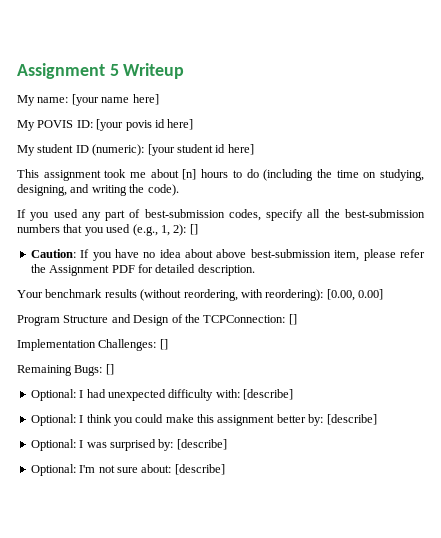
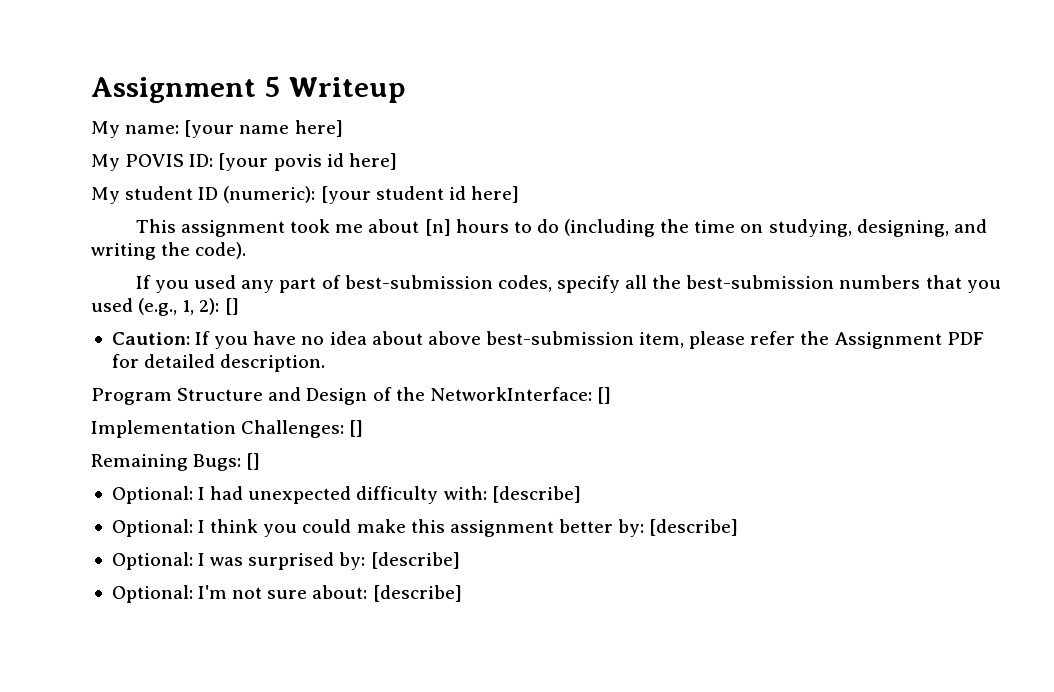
[17,289,383,301] // Your benchmark results (without reordering, with reordering): [0.00, 0.00] -> (326, 363) none
[203,315,286,323] TCPConnection: -> [429,387,592,401] NetworkInterface:

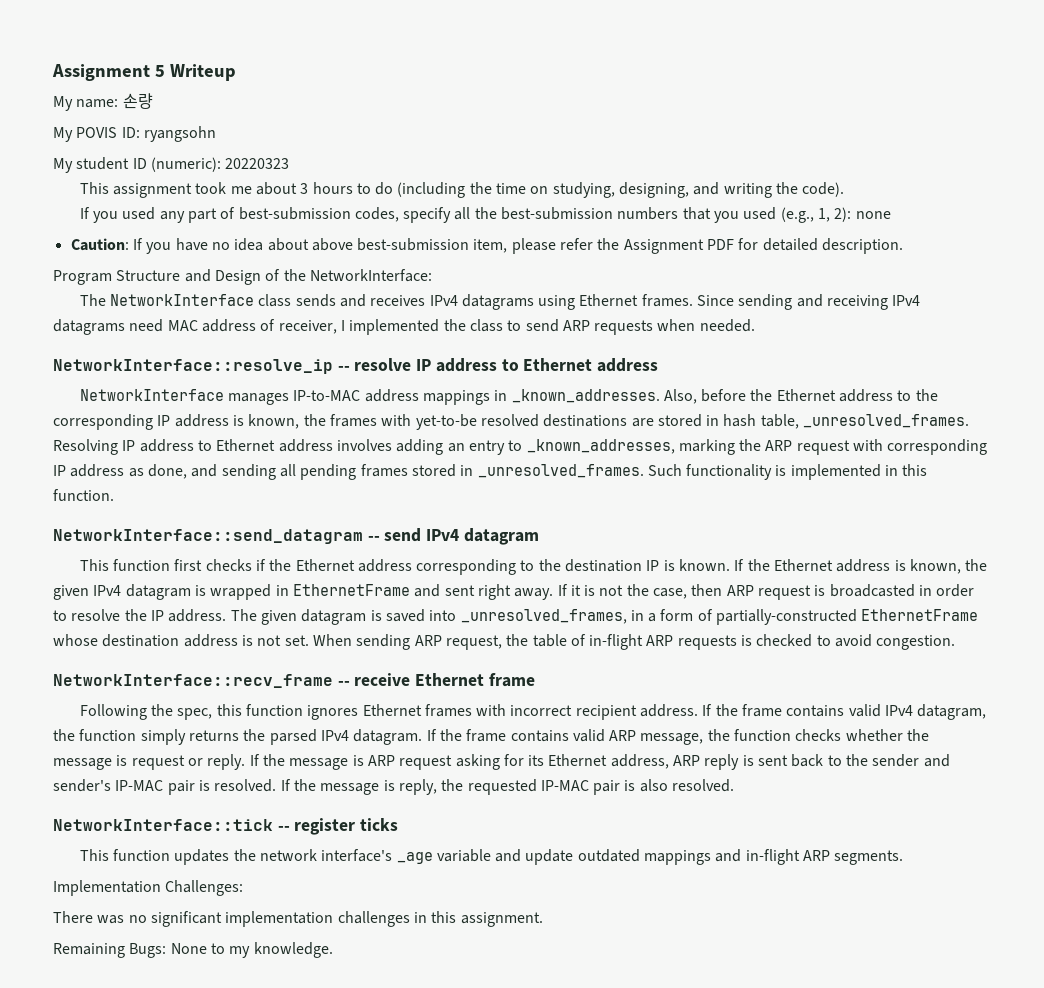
[184,120,343,138] [your name here] -> [122,93,153,109] 손량
[218,153,397,171] [your povis id here] -> [143,126,216,142] ryangsohn
[320,186,519,204] [your student id here] -> [225,158,290,169] 20220323
[424,219,451,236] [n] -> [300,183,309,194] 3
[199,298,239,315] 2): [] -> [834,207,891,222] 2): none
[596,387,611,404] [91,420,364,438] [91,453,261,471] [111,486,581,504] [111,519,739,537] [111,552,460,570] [111,585,462,603] [] // Implementation Challenges: [] // Remaining Bugs: [] // Optional: I had unexpected difficulty with: [describe] // Optional: I think you could make this assignment better by: [describe] // Optional: I was surprised by: [describe] // Optional: I'm not sure about: [describe] -> [79,294,921,310] [53,319,755,335] [53,358,659,374] [79,389,938,405] [53,414,970,430] [53,439,988,455] [53,464,928,480] [53,489,114,501] [53,528,539,545] [79,559,988,575] [53,584,975,600] [53,609,979,625] [53,634,956,650] [53,673,535,688] [79,704,987,720] [53,729,930,745] [53,754,950,770] [53,779,735,795] [53,818,399,835] [79,849,904,865] [53,880,244,896] [53,911,543,927] [53,942,333,958] // The NetworkInterface class sends and receives IPv4 datagrams using Ethernet frames. Since sending and receiving IPv4 datagrams need MAC address of receiver, I implemented the class to send ARP requests when needed. // NetworkInterface::resolve_ip -- resolve IP address to Ethernet address // NetworkInterface manages IP-to-MAC address mappings in _known_addresses. Also, before the Ethernet address to the corresponding IP address is known, the frames with yet-to-be resolved destinations are stored in hash table, _unresolved_frames. Resolving IP address to Ethernet address involves adding an entry to _known_addresses, marking the ARP request with corresponding IP address as done, and sending all pending frames stored in _unresolved_frames. Such functionality is implemented in this function. // NetworkInterface::send_datagram -- send IPv4 datagram // This function first checks if the Ethernet address corresponding to the destination IP is known. If the Ethernet address is known, the given IPv4 datagram is wrapped in EthernetFrame and sent right away. If it is not the case, then ARP request is broadcasted in order to resolve the IP address. The given datagram is saved into _unresolved_frames, in a form of partially-constructed EthernetFrame whose destination address is not set. When sending ARP request, the table of in-flight ARP requests is checked to avoid congestion. // NetworkInterface::recv_frame -- receive Ethernet frame // Following the spec, this function ignores Ethernet frames with incorrect recipient address. If the frame contains valid IPv4 datagram, the function simply returns the parsed IPv4 datagram. If the frame contains valid ARP message, the function checks whether the message is request or reply. If the message is ARP request asking for its Ethernet address, ARP reply is sent back to the sender and sender's IP-MAC pair is resolved. If the message is reply, the requested IP-MAC pair is also resolved. // NetworkInterface::tick -- register ticks // This function updates the network interface's _age variable and update outdated mappings and in-flight ARP segments. // Implementation Challenges: // There was no significant implementation challenges in this assignment. // Remaining Bugs: None to my knowledge.

